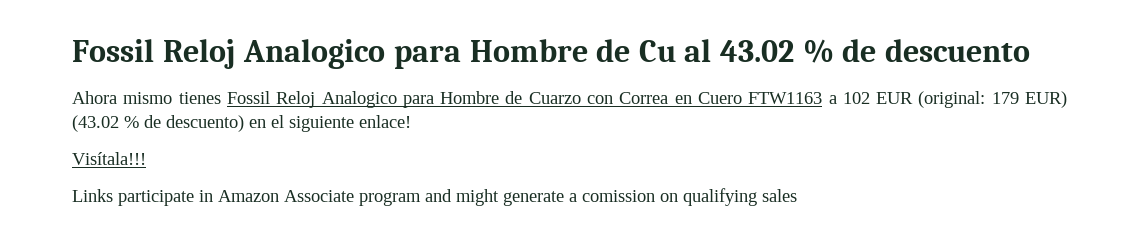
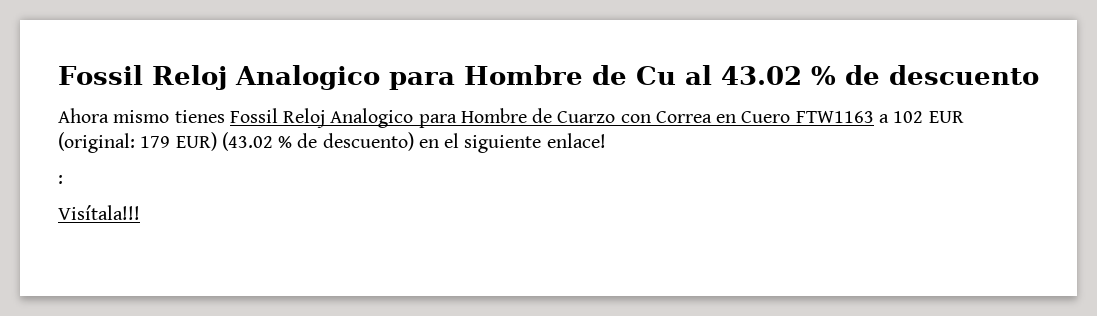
(411, 121) none -> [58,175,63,184] // :
[72,188,797,206] // Links participate in Amazon Associate program and might generate a comission on qualifying sales -> (140, 212) none

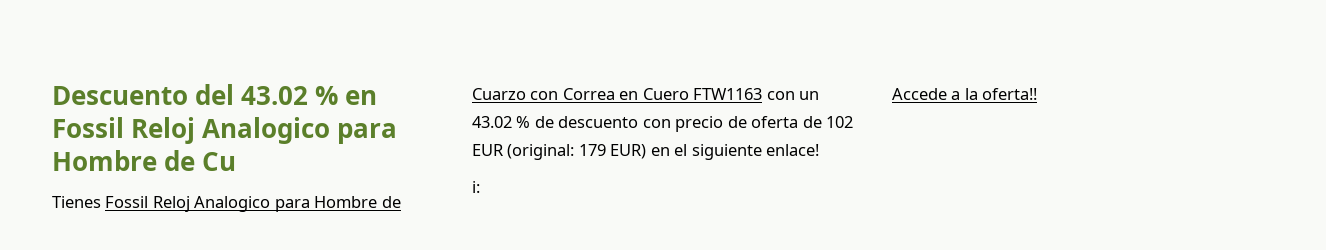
(58, 75) none -> [52,84,378,105] Descuento del 43.02 % en
[684,65,1039,85] [58,108,225,123] al 43.02 % de descuento // Ahora mismo tienes -> [52,196,101,208] // Tienes
[878,114,889,123] a -> [766,91,820,100] [472,116,822,132] con un 43.02 % de descuento con precio de oferta de
[221,132,414,151] (43.02 % de descuento) -> (647, 151) none
[58,175,63,184] [58,205,140,220] : // Visítala!!! -> [472,181,480,193] [892,88,1038,100] ℹ: // Accede a la oferta!!

